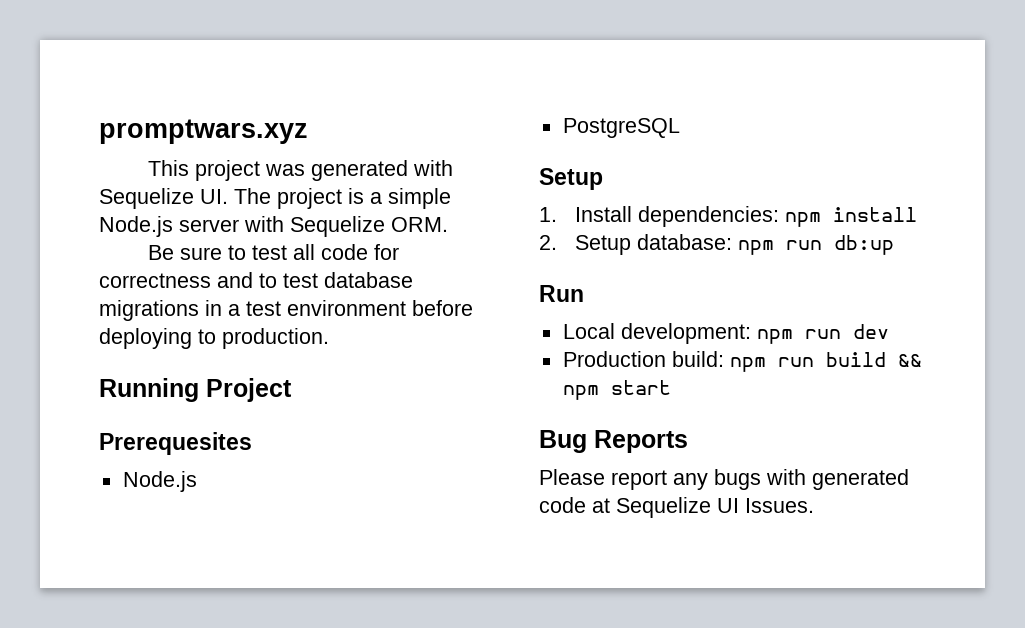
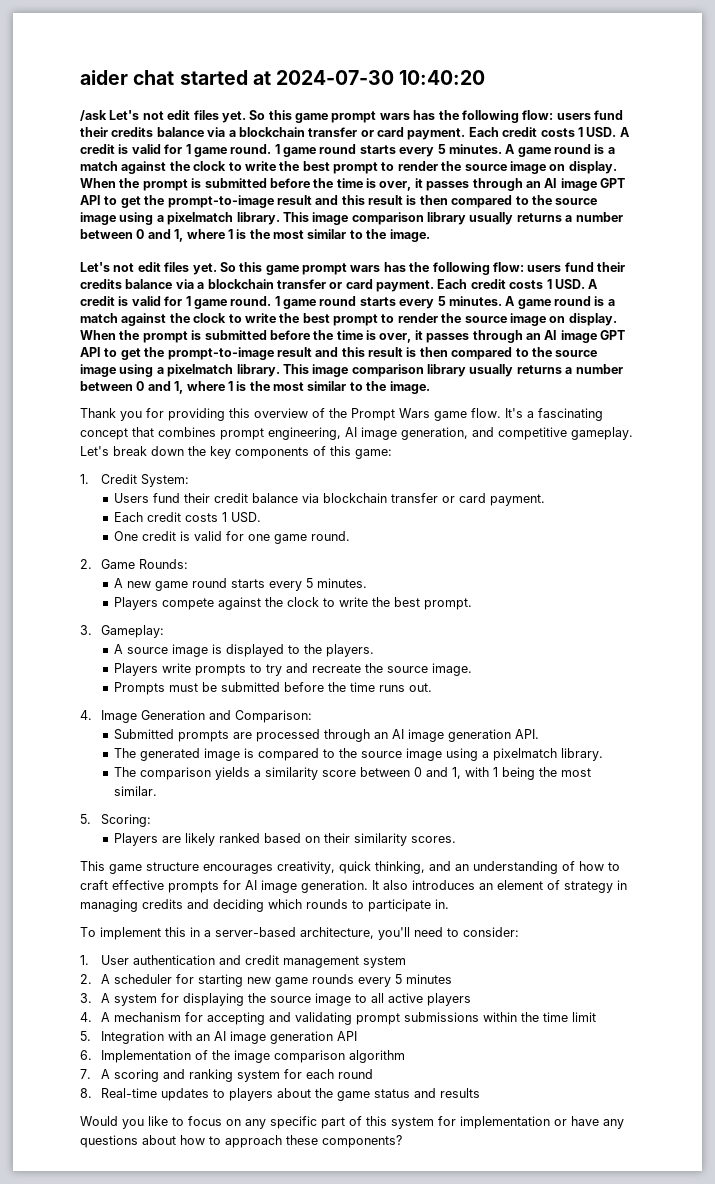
[99,119,308,144] [148,160,454,181] [99,188,451,209] [99,216,448,237] [148,244,400,260] [99,272,413,288] [99,300,473,321] [99,328,329,349] [99,378,292,402] [99,432,252,455] [122,471,197,492] [562,118,680,138] [539,168,603,190] [539,206,917,227] [539,234,894,255] [539,285,584,302] [562,323,889,344] [562,351,922,372] [562,380,671,400] [539,430,688,453] [539,469,909,490] [539,497,814,518] promptwars.xyz // This project was generated with Sequelize UI. The project is a simple Node.js server with Sequelize ORM. // Be sure to test all code for correctness and to test database migrations in a test environment before deploying to production. // Running Project // Prerequesites // Node.js // PostgreSQL // Setup // 1. Install dependencies: npm install // 2. Setup database: npm run db:up // Run // Local development: npm run dev // Production build: npm run build && npm start // Bug Reports // Please report any bugs with generated code at Sequelize UI Issues. -> [80,70,486,85] [80,110,623,123] [80,127,630,140] [80,144,615,157] [80,161,617,174] [80,178,625,191] [80,195,598,208] [80,212,623,225] [80,229,430,242] [80,262,625,275] [80,279,599,292] [80,296,615,309] [80,313,617,326] [80,330,625,343] [80,347,598,360] [80,364,623,377] [80,381,430,394] [80,408,603,421] [80,427,633,440] [80,446,392,459] [80,474,189,487] [114,493,546,506] [114,512,262,523] [114,531,351,544] [80,559,188,569] [114,578,368,591] [114,597,473,610] [80,625,164,638] [114,644,375,657] [114,663,473,676] [114,682,433,695] [80,710,312,723] [114,729,540,742] [114,748,604,761] [114,767,592,780] [114,786,158,796] [80,814,151,827] [114,833,457,846] [80,861,620,874] [80,880,627,893] [80,899,449,912] [80,927,519,940] [80,955,406,968] [80,974,452,987] [80,993,471,1006] [80,1012,596,1025] [80,1031,357,1044] [80,1050,405,1063] [80,1069,373,1082] [80,1088,480,1101] [80,1116,624,1129] [80,1135,402,1148] aider chat started at 2024-07-30 10:40:20 // /ask Let's not edit files yet. So this game prompt wars has the following flow: users fund their credits balance via a blockchain transfer or card payment. Each credit costs 1 USD. A credit is valid for 1 game round. 1 game round starts every 5 minutes. A game round is a match against the clock to write the best prompt to render the source image on display. When the prompt is submitted before the time is over, it passes through an AI image GPT API to get the prompt-to-image result and this result is then compared to the source image using a pixelmatch library. This image comparison library usually returns a number between 0 and 1, where 1 is the most similar to the image. // Let's not edit files yet. So this game prompt wars has the following flow: users fund their credits balance via a blockchain transfer or card payment. Each credit costs 1 USD. A credit is valid for 1 game round. 1 game round starts every 5 minutes. A game round is a match against the clock to write the best prompt to render the source image on display. When the prompt is submitted before the time is over, it passes through an AI image GPT API to get the prompt-to-image result and this result is then compared to the source image using a pixelmatch library. This image comparison library usually returns a number between 0 and 1, where 1 is the most similar to the image. // Thank you for providing this overview of the Prompt Wars game flow. It's a fascinating concept that combines prompt engineering, AI image generation, and competitive gameplay. Let's break down the key components of this game: // 1. Credit System: // Users fund their credit balance via blockchain transfer or card payment. // Each credit costs 1 USD. // One credit is valid for one game round. // 2. Game Rounds: // A new game round starts every 5 minutes. // Players compete against the clock to write the best prompt. // 3. Gameplay: // A source image is displayed to the players. // Players write prompts to try and recreate the source image. // Prompts must be submitted before the time runs out. // 4. Image Generation and Comparison: // Submitted prompts are processed through an AI image generation API. // The generated image is compared to the source image using a pixelmatch library. // The comparison yields a similarity score between 0 and 1, with 1 being the most similar. // 5. Scoring: // Players are likely ranked based on their similarity scores. // This game structure encourages creativity, quick thinking, and an understanding of how to craft effective prompts for AI image generation. It also introduces an element of strategy in managing credits and deciding which rounds to participate in. // To implement this in a server-based architecture, you'll need to consider: // 1. User authentication and credit management system // 2. A scheduler for starting new game rounds every 5 minutes // 3. A system for displaying the source image to all active players // 4. A mechanism for accepting and validating prompt submissions within the time limit // 5. Integration with an AI image generation API // 6. Implementation of the image comparison algorithm // 7. A scoring and ranking system for each round // 8. Real-time updates to players about the game status and results // Would you like to focus on any specific part of this system for implementation or have any questions about how to approach these components?

